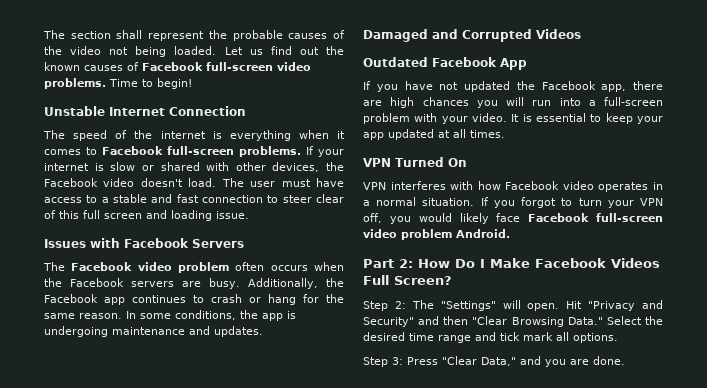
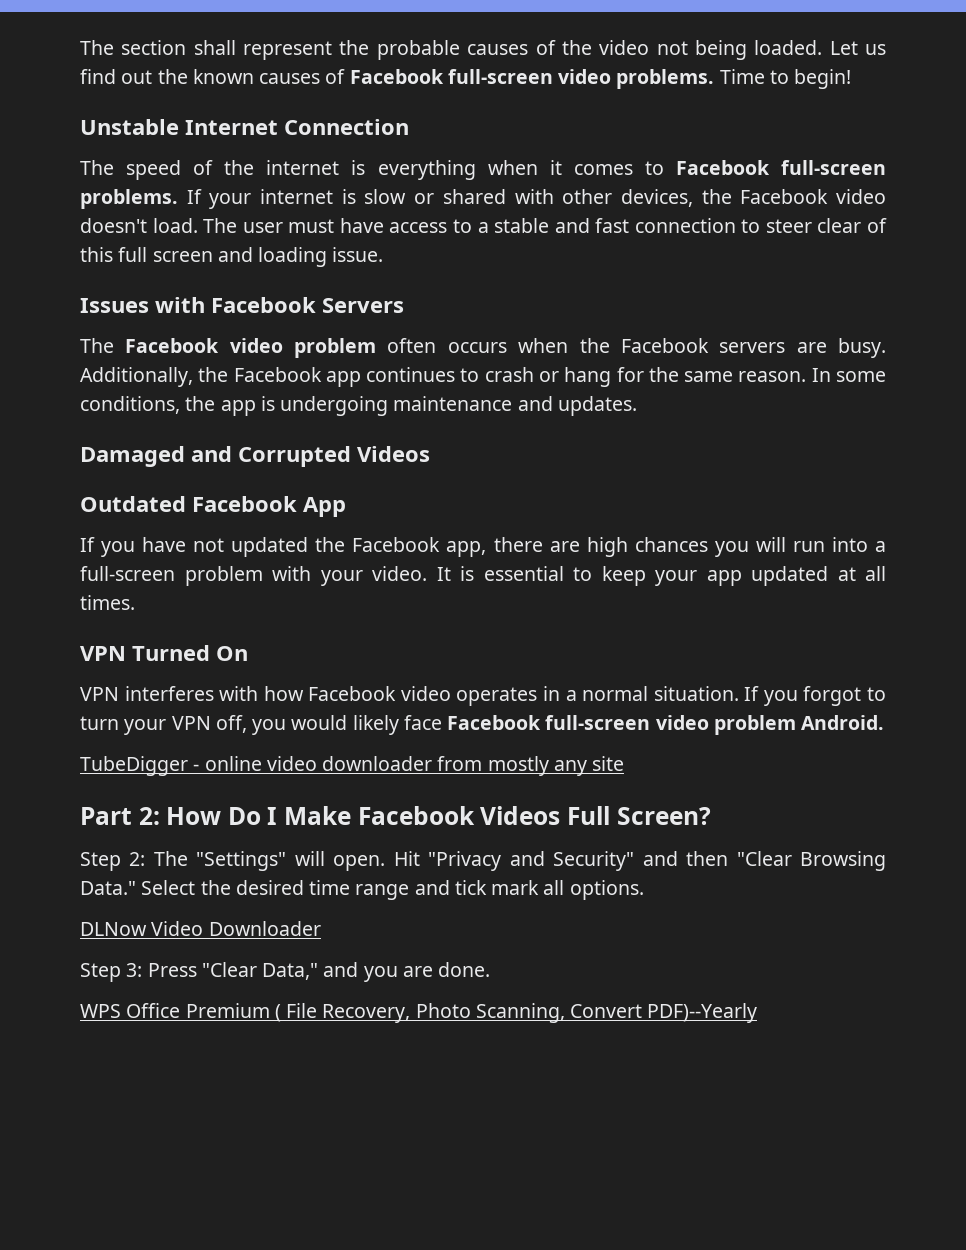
(510, 233) none -> [80,756,625,776] // TubeDigger - online video downloader from mostly any site
(618, 338) none -> [80,921,321,936] // DLNow Video Downloader
(625, 360) none -> [80,1003,758,1023] // WPS Office Premium ( File Recovery, Photo Scanning, Convert PDF)--Yearly

